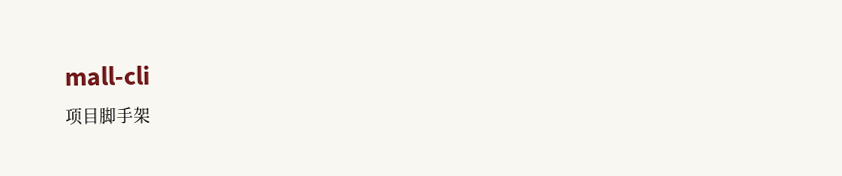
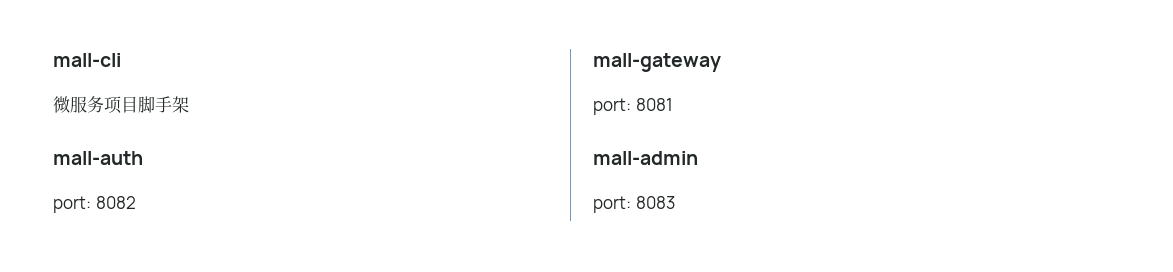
(150, 76) none -> [53,96,104,113] 微服务
(151, 115) none -> [53,151,143,165] [53,196,136,213] [593,53,721,72] [593,98,673,115] [593,151,698,165] [593,196,675,213] // mall-auth // port: 8082 // mall-gateway // port: 8081 // mall-admin // port: 8083

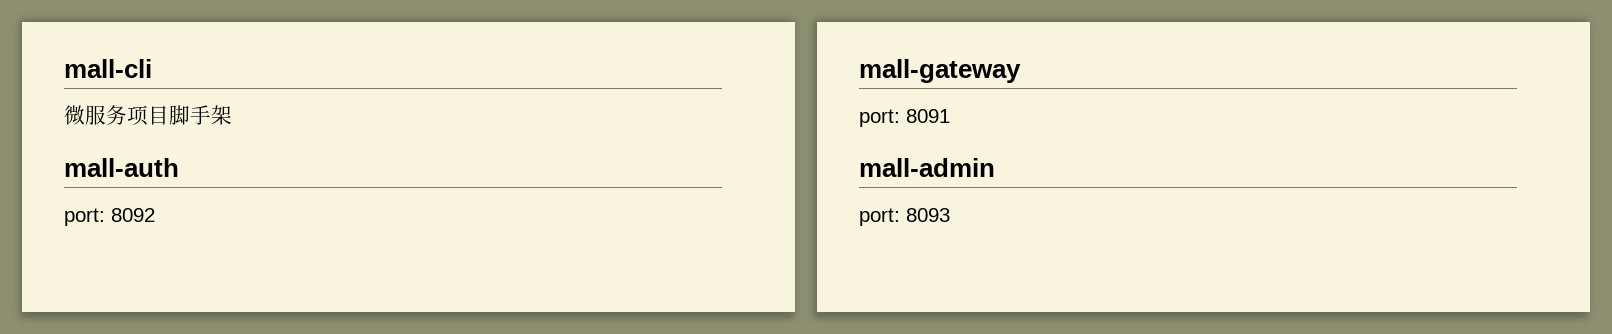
[95,196,136,209] 8082 -> [111,208,155,222] 8092
[635,98,673,111] 8081 -> [906,109,950,123] 8091
[635,196,675,209] 8083 -> [906,208,950,222] 8093

